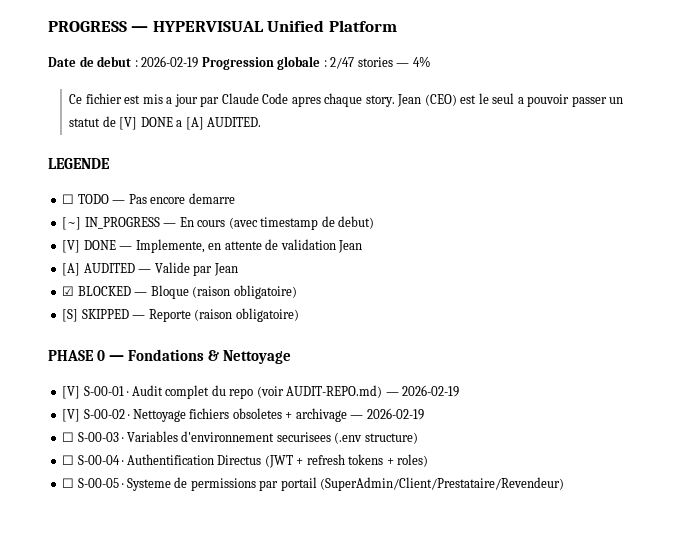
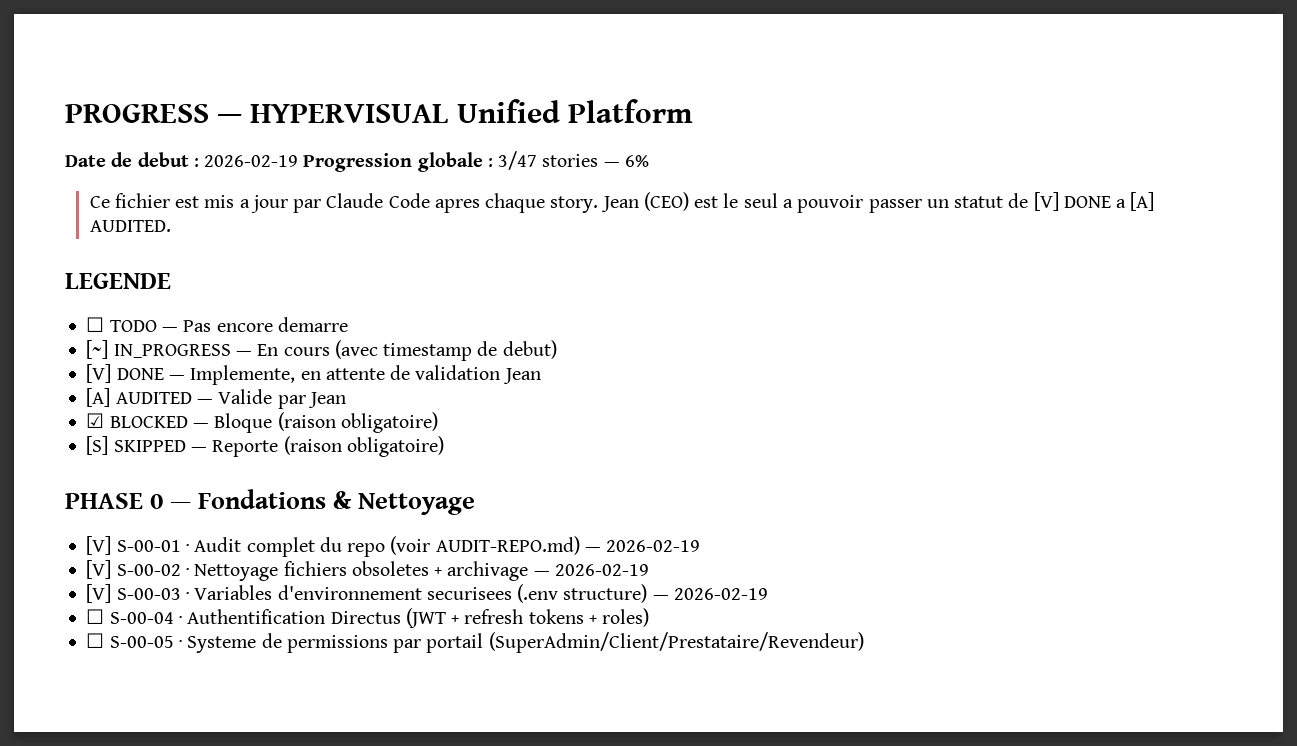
[330,57,355,69] 2/47 -> [498,151,538,170] 3/47
[412,56,431,67] 4% -> [624,155,649,167] 6%
[62,432,75,442] ☐ -> [86,584,112,603] [V]
(418, 438) none -> [652,588,768,600] — 2026-02-19

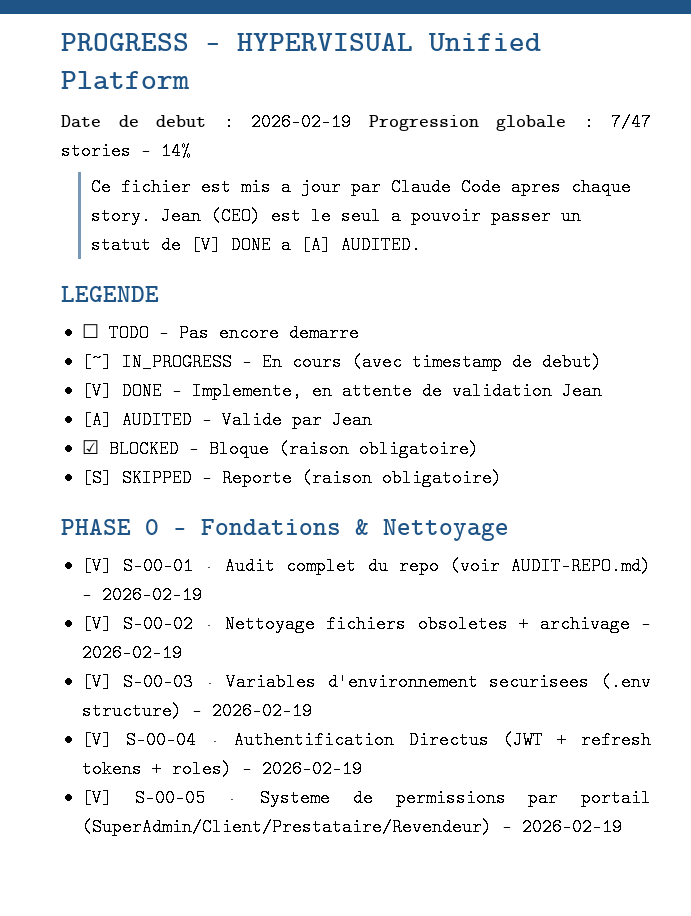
[498,151,538,170] 3/47 -> [611,113,651,131] 7/47
[624,155,649,167] 6% -> [161,142,191,160] 14%
[86,609,105,624] ☐ -> [81,731,112,749] [V]
[86,633,105,648] // ☐ -> [241,760,362,778] [81,789,112,807] — 2026-02-19 // [V]
(864, 642) none -> [501,818,622,836] — 2026-02-19

